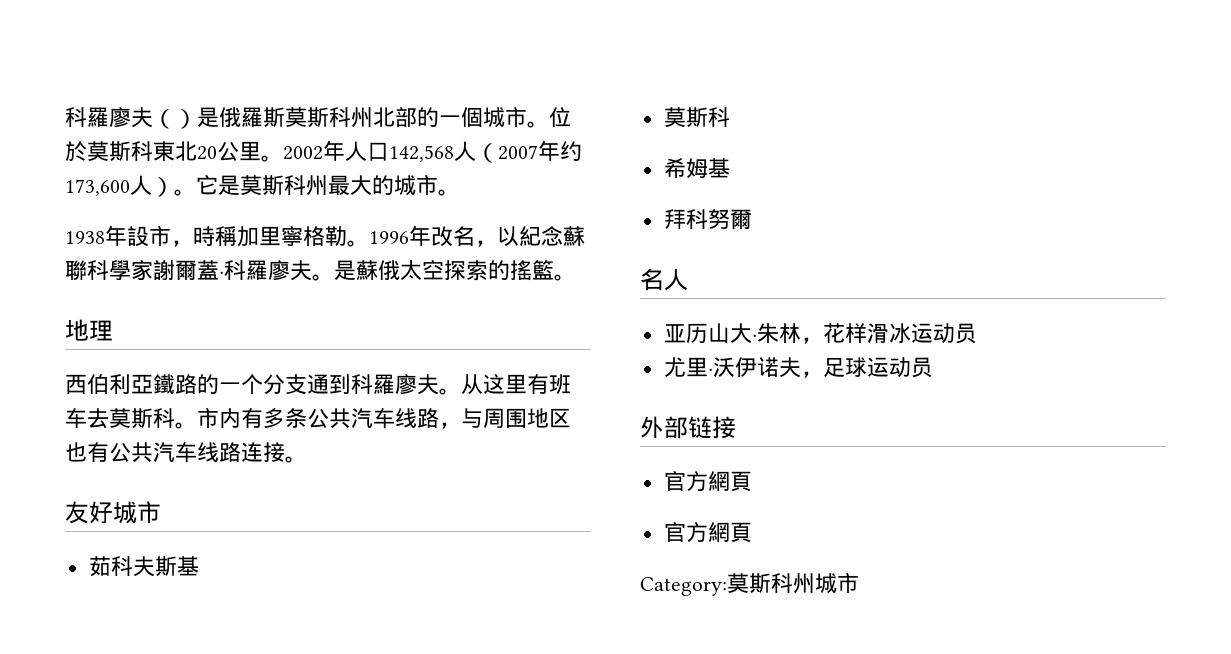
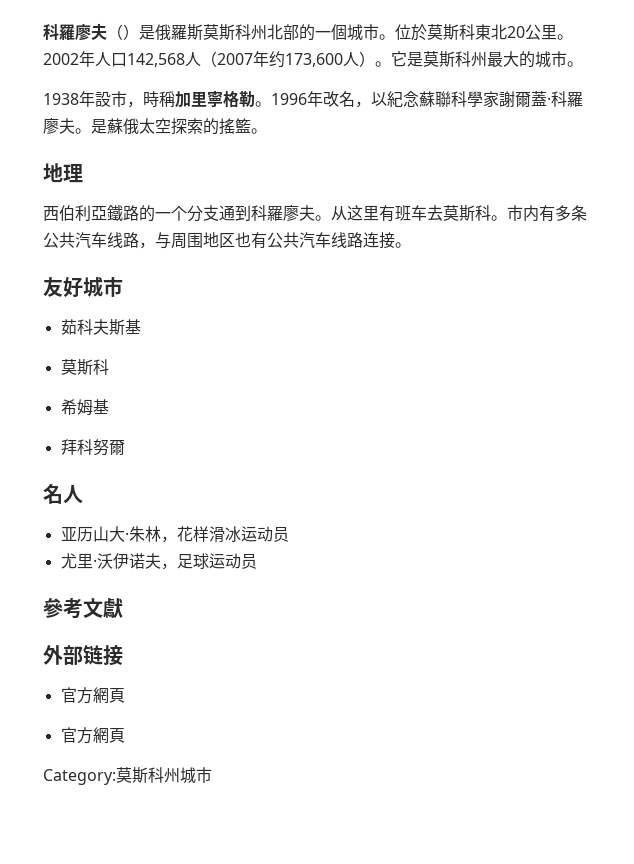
(933, 367) none -> [43,598,123,619] // 參考文獻

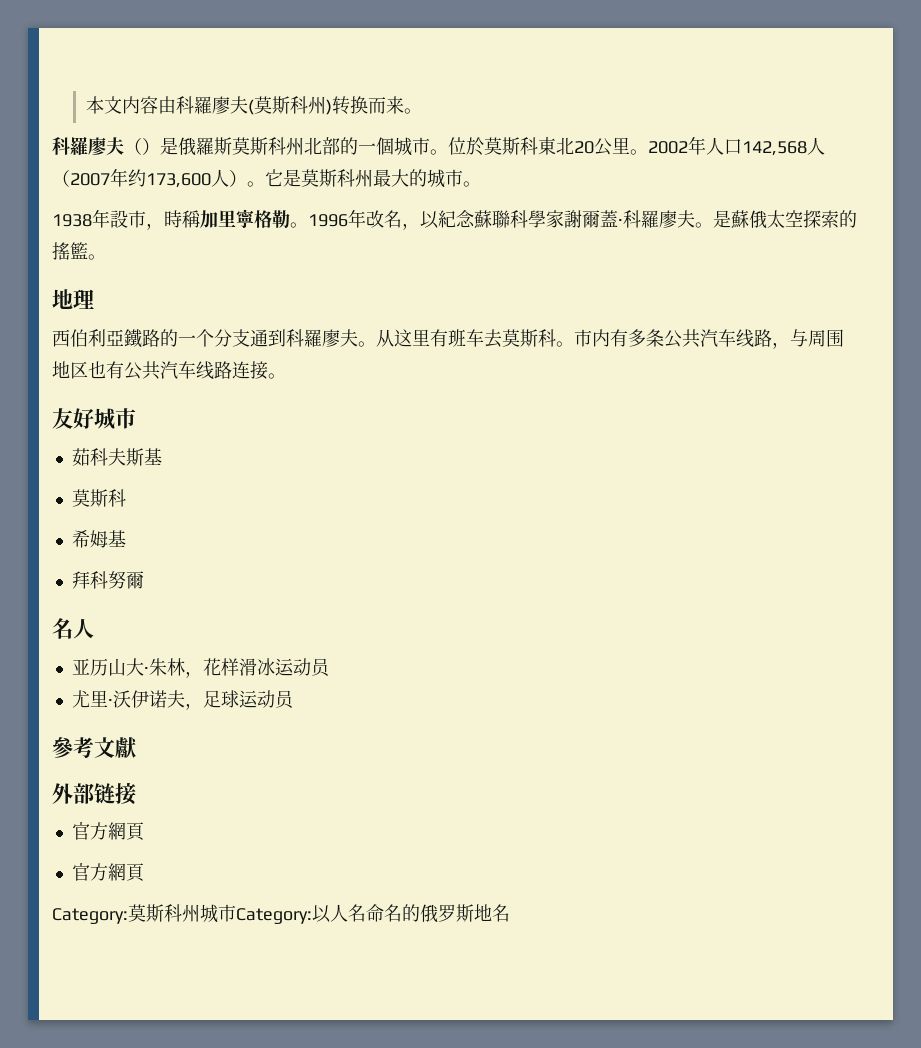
(43, 32) none -> [85,96,422,115] 本文内容由科羅廖夫(莫斯科州)转换而来。 //
(212, 775) none -> [236,904,510,924] Category:以人名命名的俄罗斯地名

